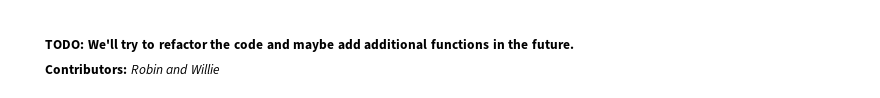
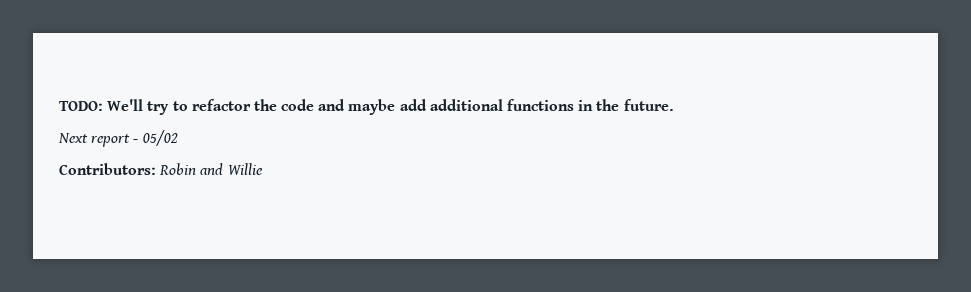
(575, 44) none -> [58,130,178,147] // Next report - 05/02

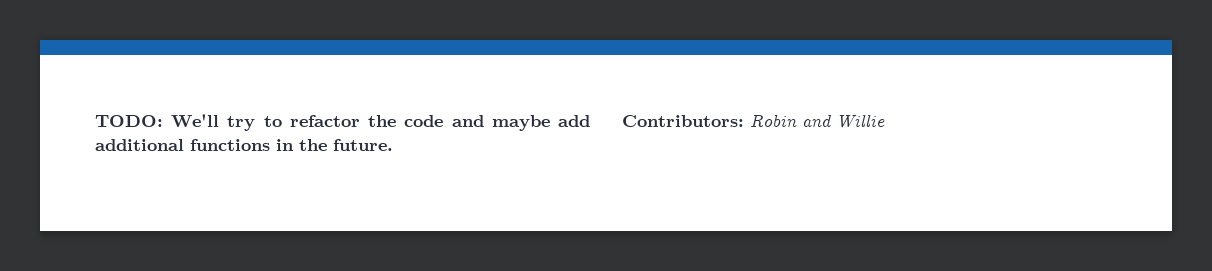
[58,130,178,147] // Next report - 05/02 -> (393, 145) none

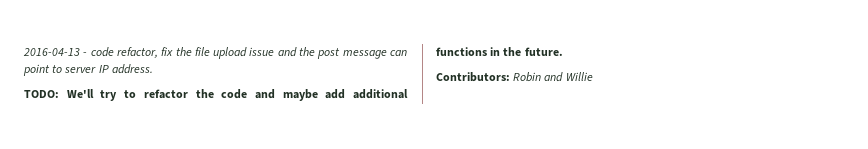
(95, 121) none -> [23,47,408,59] [23,64,153,76] 2016-04-13 - code refactor, fix the file upload issue and the post message can point to server IP address. //

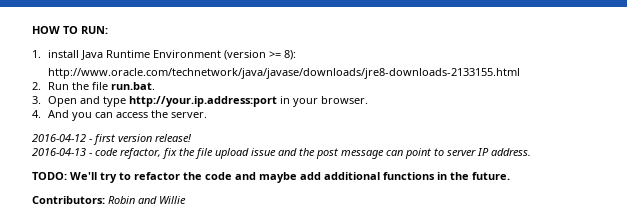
(23, 52) none -> [32,26,108,34] [32,50,297,60] [48,68,521,79] [32,82,156,90] [32,96,369,107] [32,110,208,121] [32,134,192,145] HOW TO RUN: // 1. install Java Runtime Environment (version >= 8): // http://www.oracle.com/technetwork/java/javase/downloads/jre8-downloads-2133155.html // 2. Run the file run.bat. // 3. Open and type http://your.ip.address:port in your browser. // 4. And you can access the server. // 2016-04-12 - first version release! //

